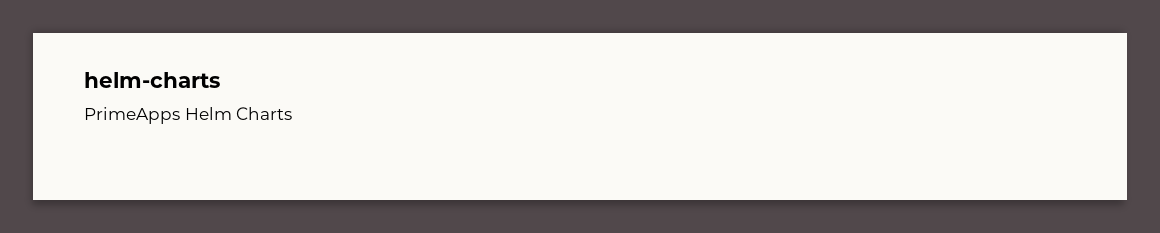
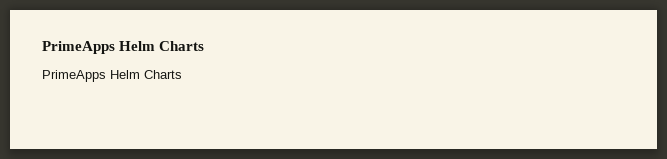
[84,72,220,88] helm-charts -> [42,41,205,54] PrimeApps Helm Charts

